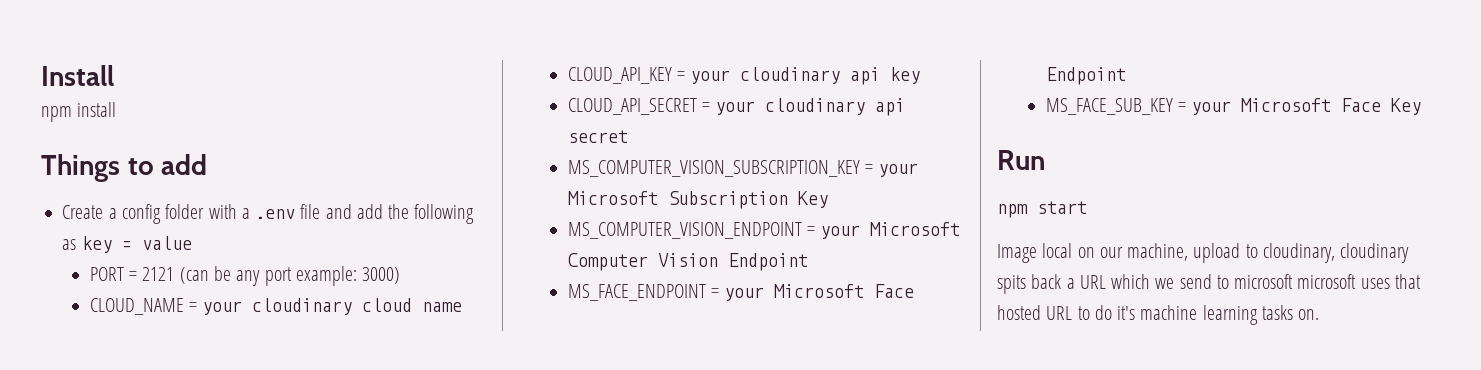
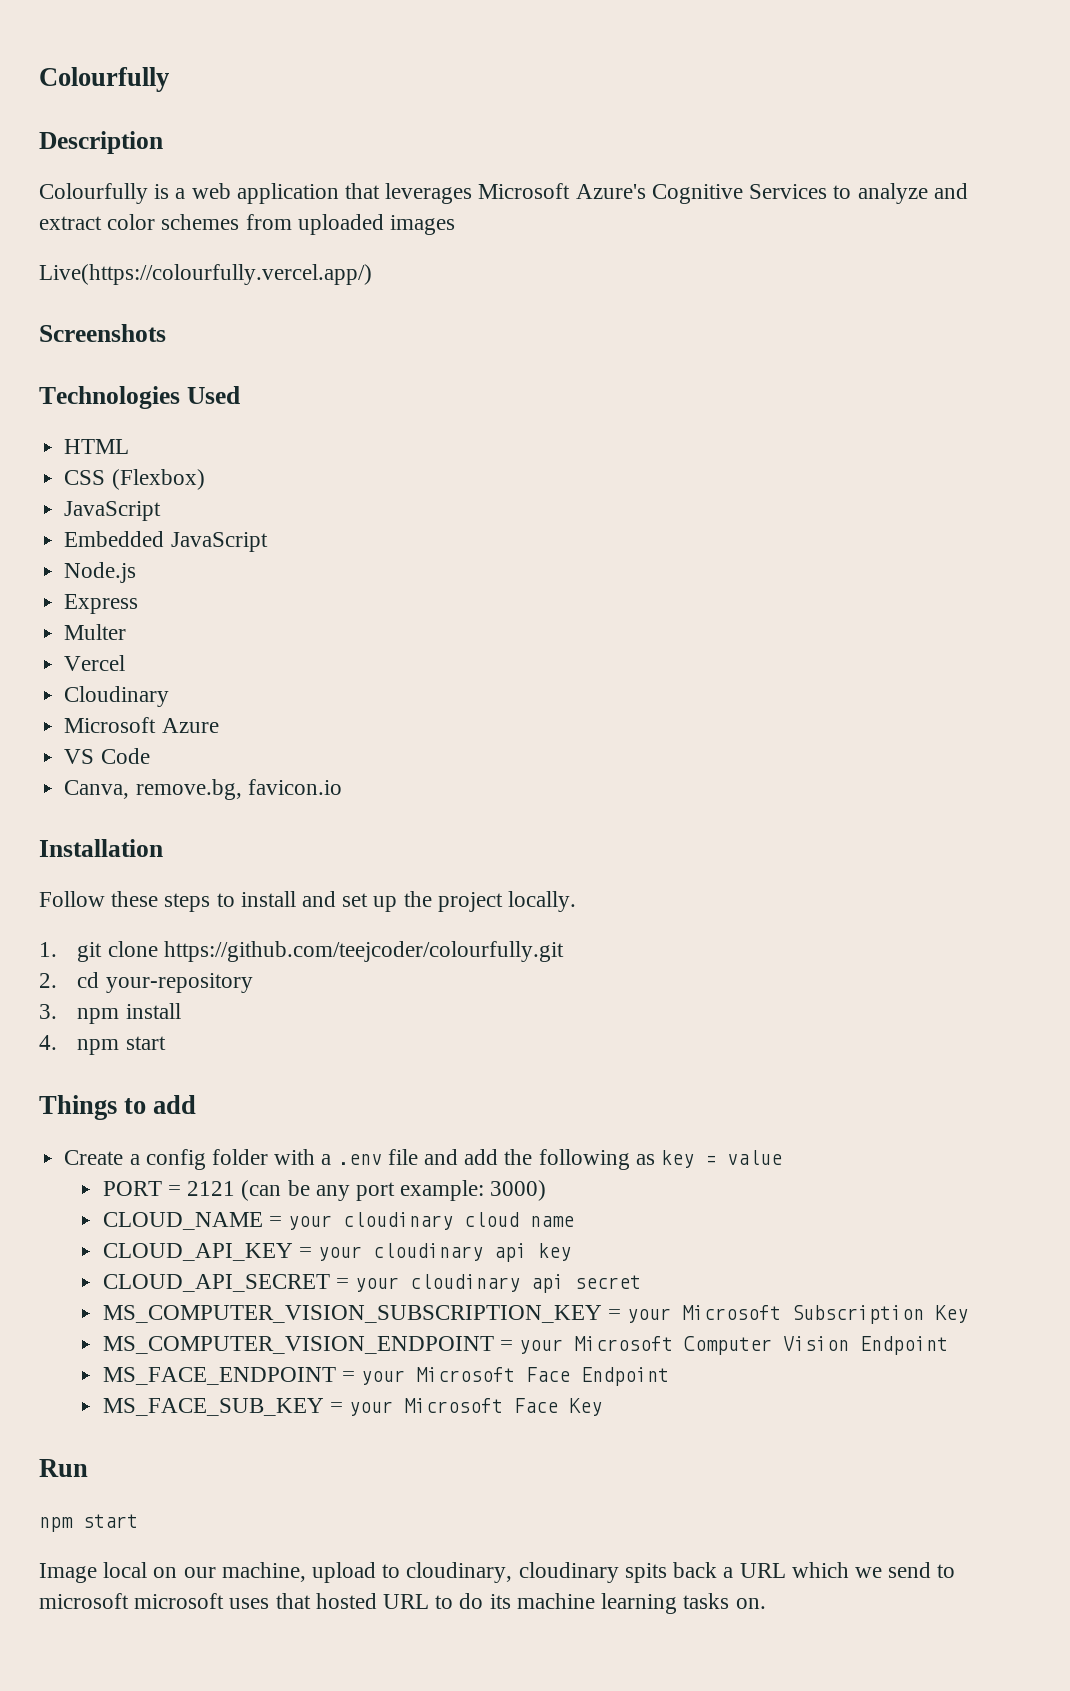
[41,65,114,86] Install // -> [39,67,169,92] [39,131,163,154] [39,183,968,204] [39,214,456,235] [39,264,372,285] [39,324,166,342] [39,386,240,409] [64,439,130,454] [64,469,205,490] [64,501,162,521] [64,531,268,552] [64,562,137,583] [64,594,139,614] [64,624,127,640] [64,655,126,671] [64,686,170,707] [64,717,219,733] [64,748,150,764] [64,779,342,800] [39,839,163,857] [39,891,577,912] [39,941,564,962] [39,972,253,993] [39,1004,57,1019] Colourfully // Description // Colourfully is a web application that leverages Microsoft Azure's Cognitive Services to analyze and extract color schemes from uploaded images // Live(https://colourfully.vercel.app/) // Screenshots // Technologies Used // HTML // CSS (Flexbox) // JavaScript // Embedded JavaScript // Node.js // Express // Multer // Vercel // Cloudinary // Microsoft Azure // VS Code // Canva, remove.bg, favicon.io // Installation // Follow these steps to install and set up the project locally. // 1. git clone https://github.com/teejcoder/colourfully.git // 2. cd your-repository // 3.
(117, 109) none -> [39,1035,166,1055] // 4. npm start
[1117,306,1136,320] it's -> [489,1594,511,1609] its

